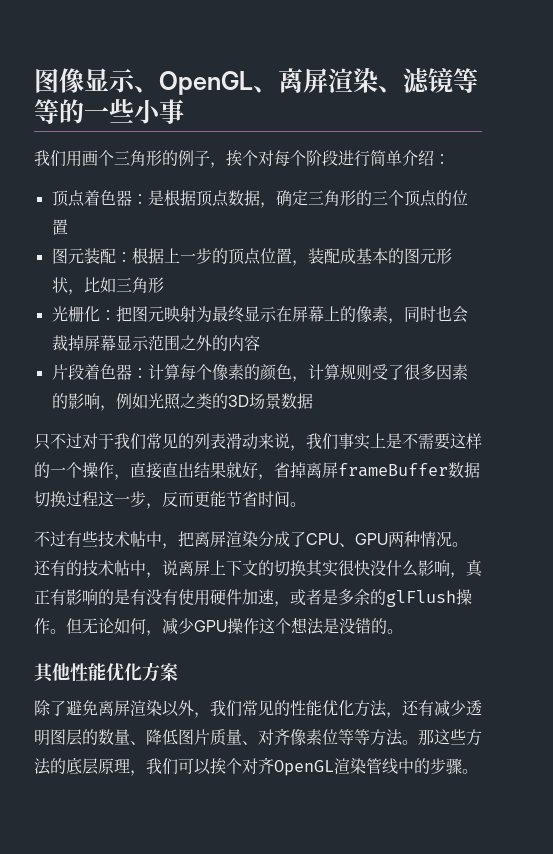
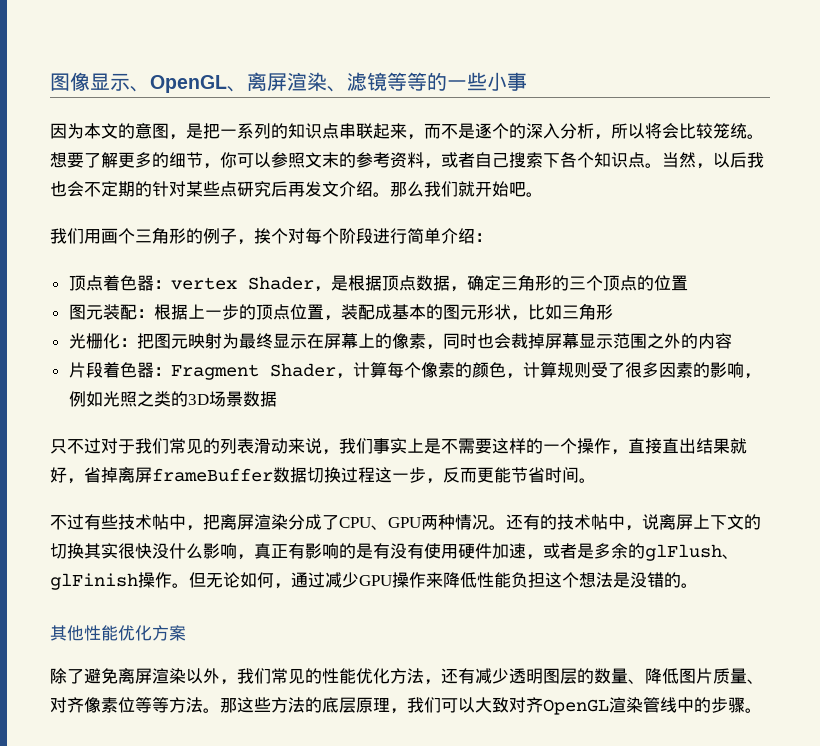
(184, 111) none -> [50,123,764,140] [50,152,764,169] [50,181,543,197] // 因为本文的意图，是把一系列的知识点串联起来，而不是逐个的深入分析，所以将会比较笼统。想要了解更多的细节，你可以参照文末的参考资料，或者自己搜索下各个知识点。当然，以后我也会不定期的针对某些点研究后再发文介绍。那么我们就开始吧。
(148, 199) none -> [170,276,331,292] vertex Shader，
(148, 373) none -> [170,363,353,380] Fragment Shader，
(456, 598) none -> [722,554,739,559] [50,573,138,590] 、glFinish
(162, 633) none -> [291,572,325,588] 通过
(259, 626) none -> [426,572,545,588] 来降低性能负担
[210,758,242,774] 挨个 -> [475,697,509,713] 大致

